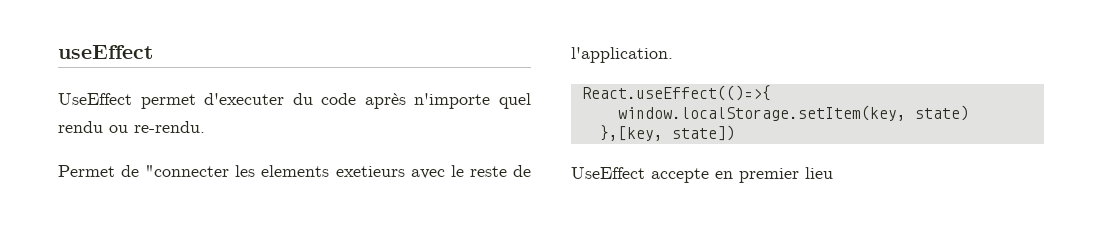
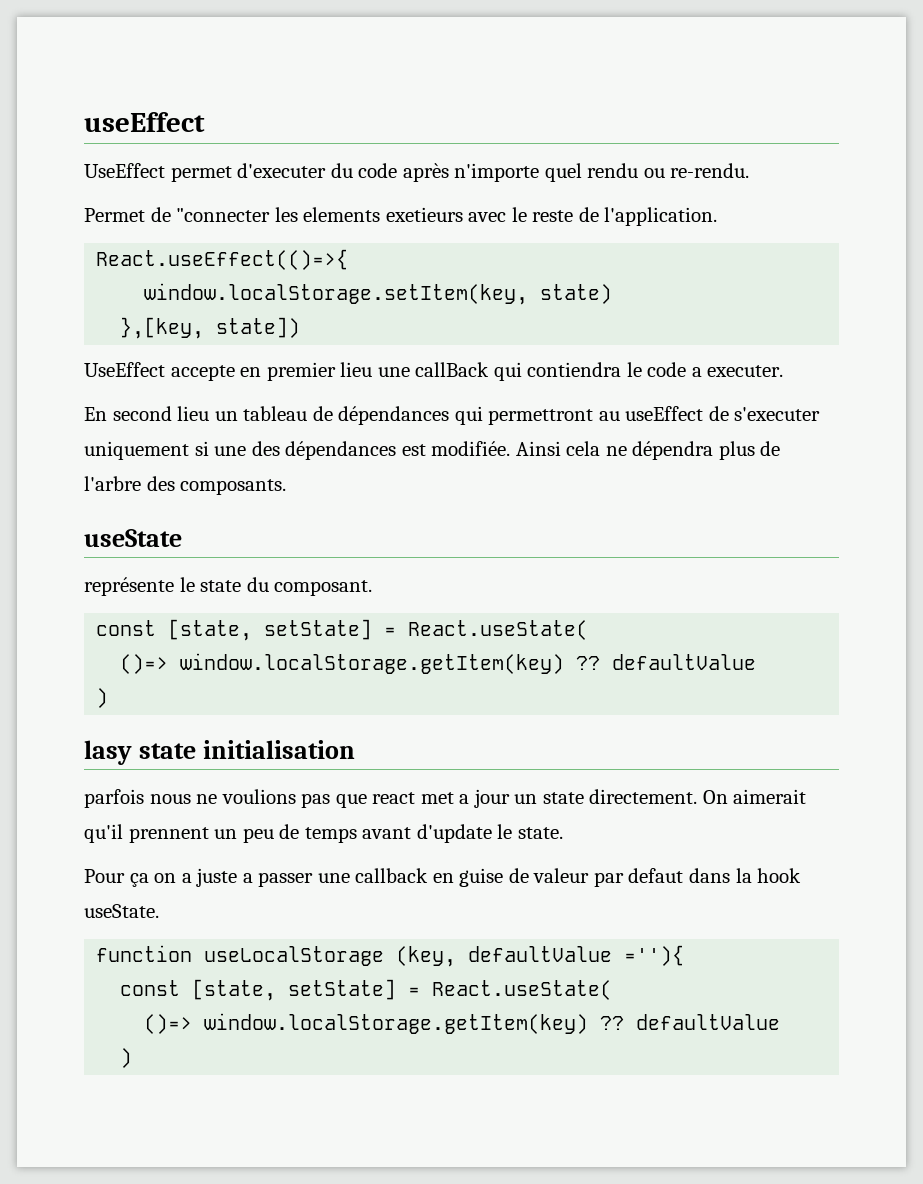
(833, 173) none -> [377,362,784,381] [84,406,821,425] [84,441,781,460] [84,476,287,495] [84,529,182,547] [84,577,373,596] [96,619,589,641] [120,653,757,674] [96,688,109,708] [84,740,355,765] [84,789,807,808] [84,824,563,843] [84,868,802,887] [84,904,159,918] [96,945,685,967] [120,979,613,1001] [144,1013,781,1034] [120,1048,133,1068] une callBack qui contiendra le code a executer. // En second lieu un tableau de dépendances qui permettront au useEffect de s'executer uniquement si une des dépendances est modifiée. Ainsi cela ne dépendra plus de l'arbre des composants. // useState // représente le state du composant. // const [state, setState] = React.useState( // ()=> window.localStorage.getItem(key) ?? defaultValue // ) // lasy state initialisation // parfois nous ne voulions pas que react met a jour un state directement. On aimerait qu'il prennent un peu de temps avant d'update le state. // Pour ça on a juste a passer une callback en guise de valeur par defaut dans la hook useState. // function useLocalStorage (key, defaultValue =''){ // const [state, setState] = React.useState( // ()=> window.localStorage.getItem(key) ?? defaultValue // )

